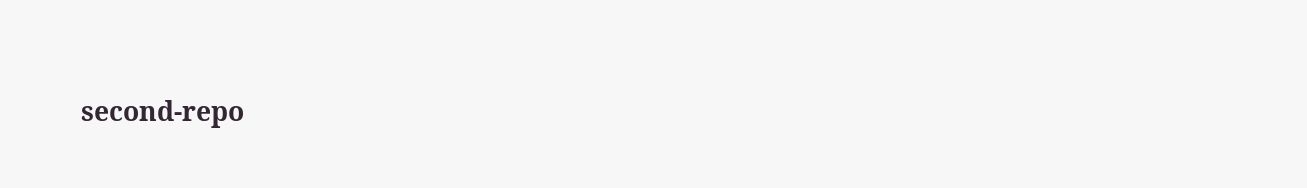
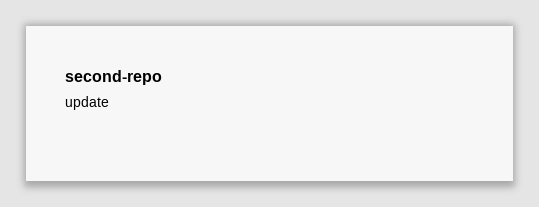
(244, 114) none -> [65,96,109,110] // update

